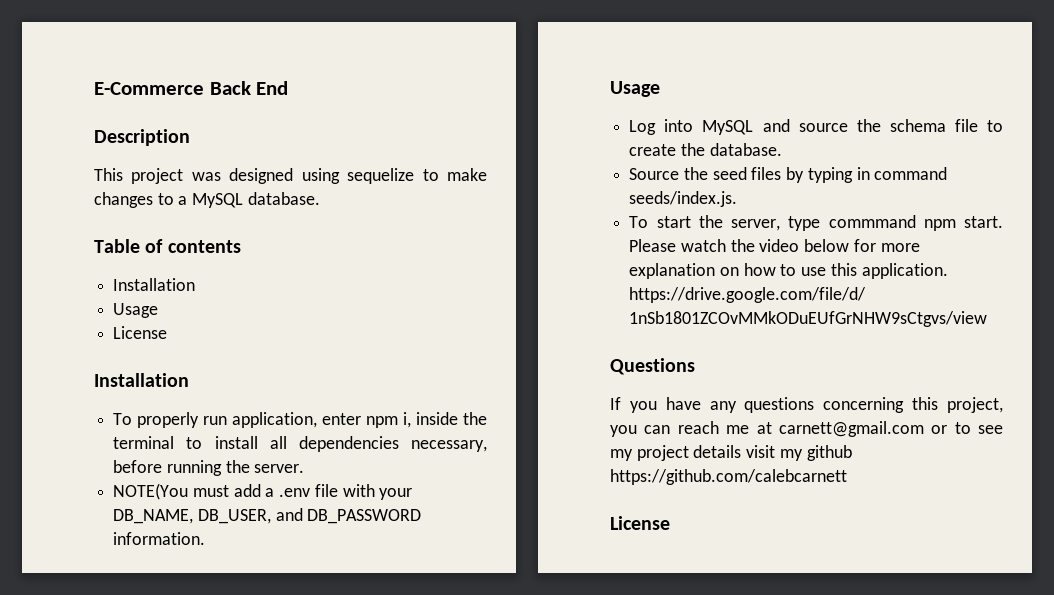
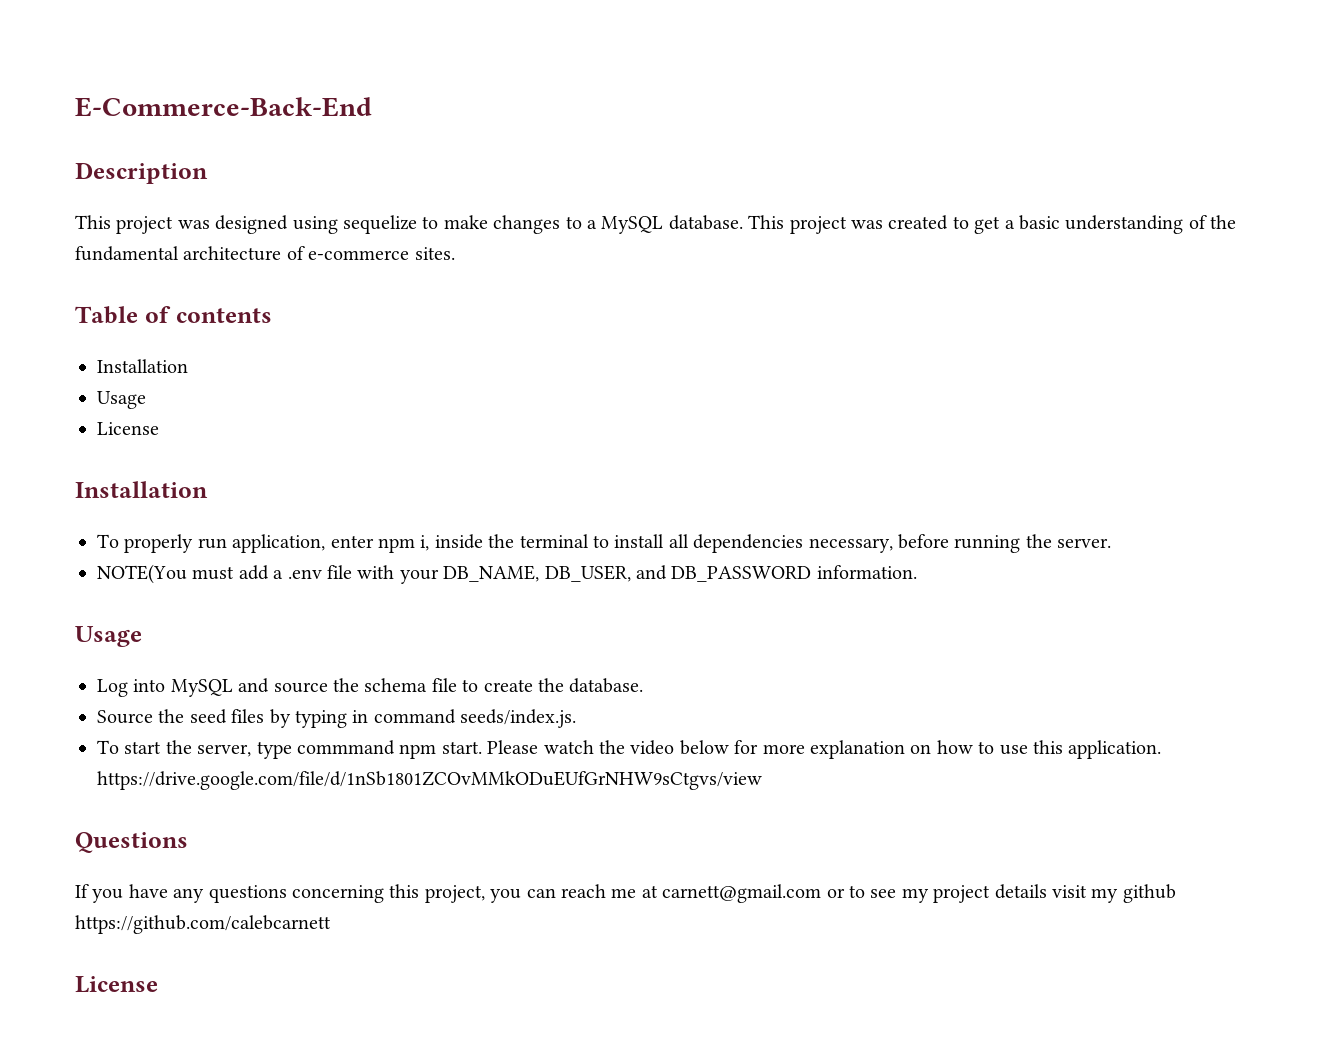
[94,81,289,95] E-Commerce Back End -> [75,97,372,117] E-Commerce-Back-End
(320, 198) none -> [748,215,1237,234] [75,246,455,261] This project was created to get a basic understanding of the fundamental architecture of e-commerce sites.

